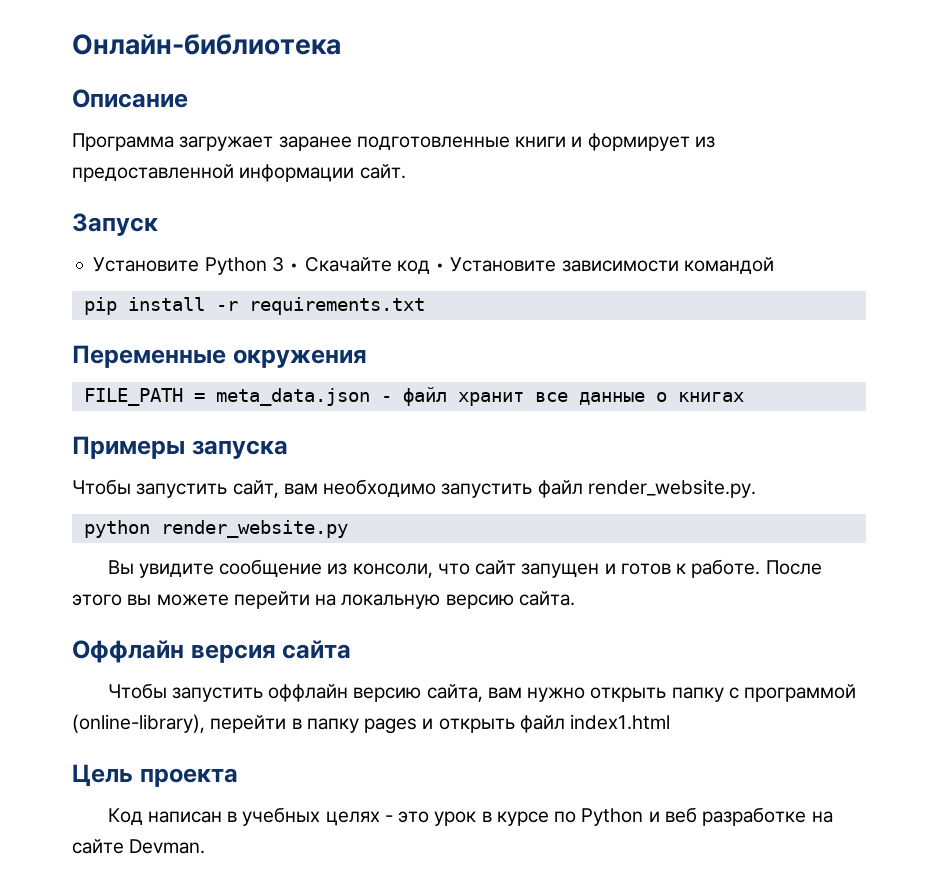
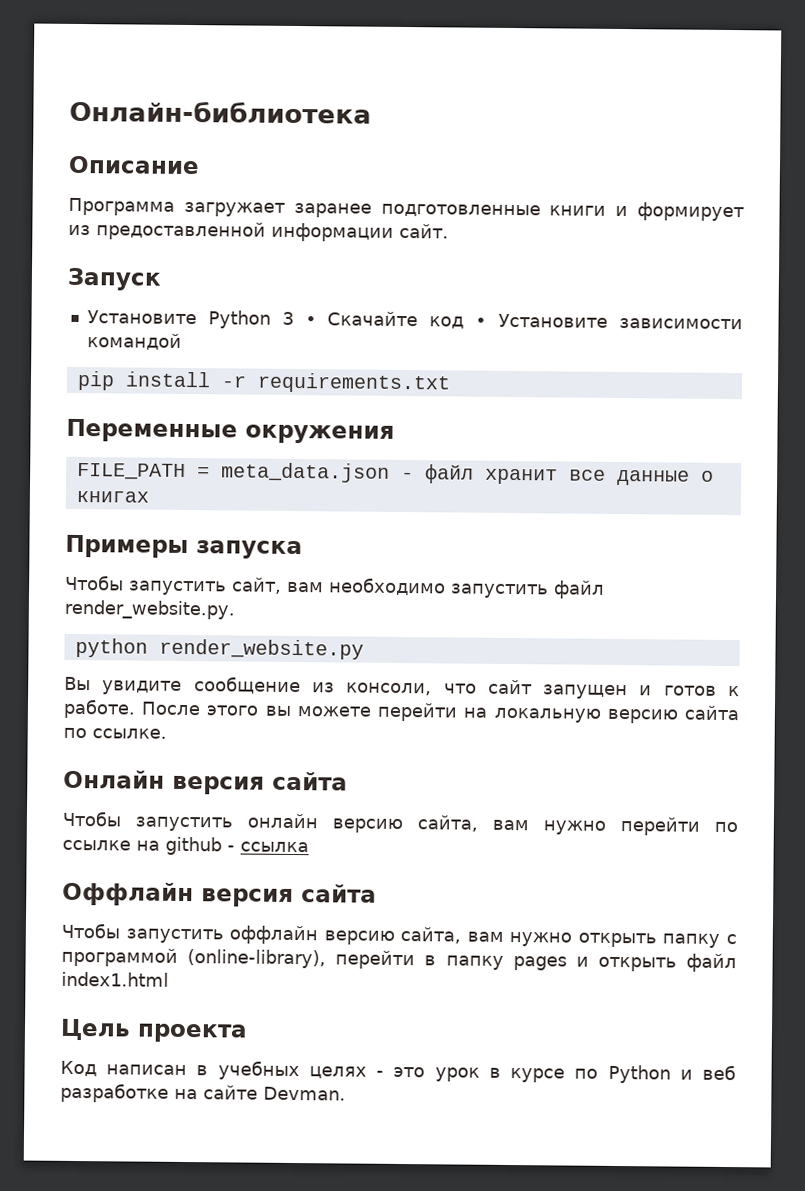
[518,591,575,606] сайта. -> [684,705,739,721] [63,727,167,739] [63,769,348,795] [62,810,738,836] [62,836,309,856] сайта по ссылке. // Онлайн версия сайта // Чтобы запустить онлайн версию сайта, вам нужно перейти по ссылке на github - ссылка

